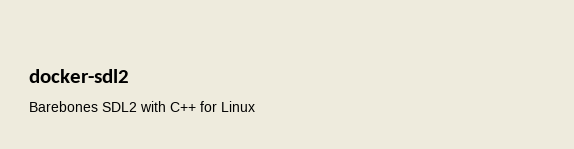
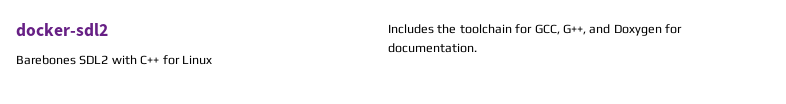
(255, 106) none -> [388,24,682,36] [388,43,477,53] // Includes the toolchain for GCC, G++, and Doxygen for documentation.

